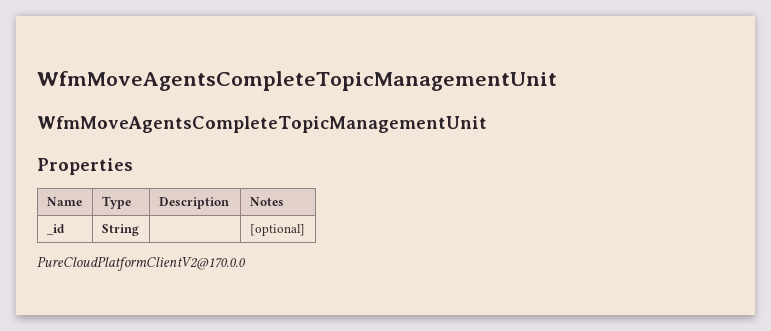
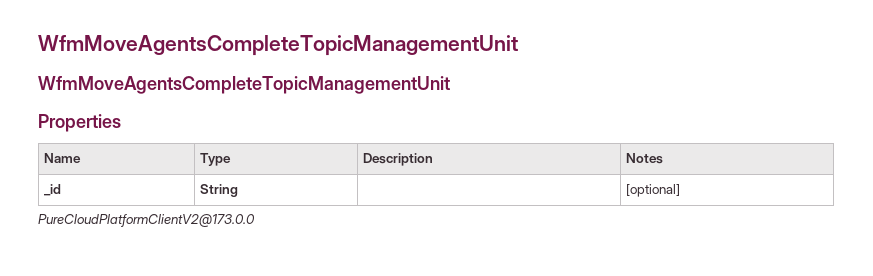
[37,256,246,271] PureCloudPlatformClientV2@170.0.0 -> [38,214,255,227] PureCloudPlatformClientV2@173.0.0

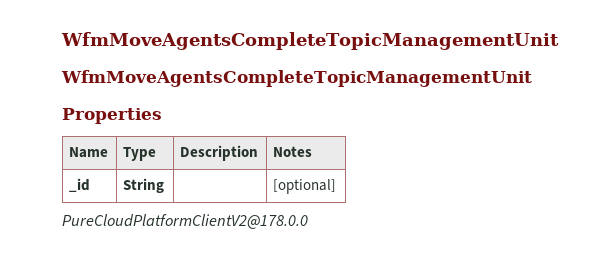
[38,214,255,227] PureCloudPlatformClientV2@173.0.0 -> [62,214,308,229] PureCloudPlatformClientV2@178.0.0

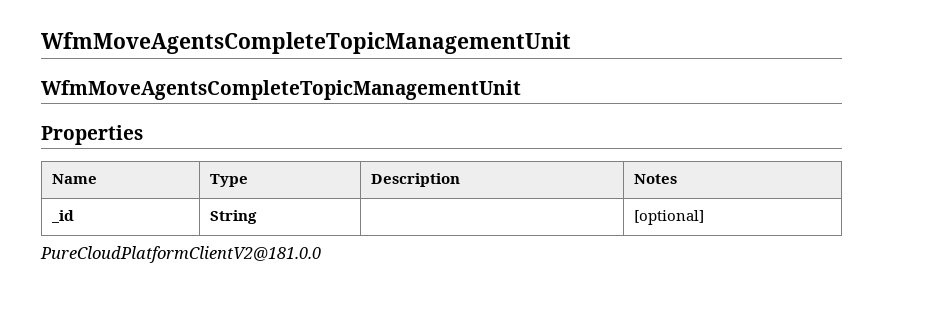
[62,214,308,229] PureCloudPlatformClientV2@178.0.0 -> [40,246,321,263] PureCloudPlatformClientV2@181.0.0

